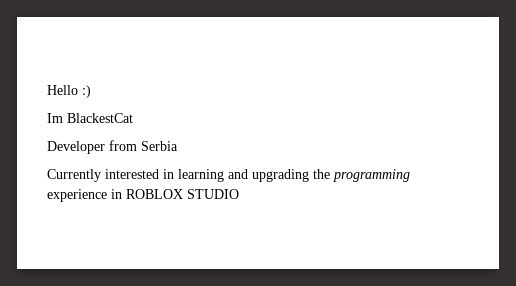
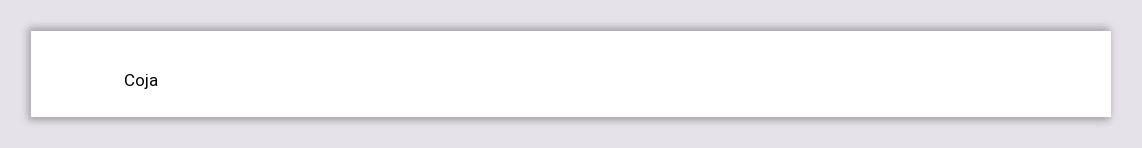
[47,85,91,98] [47,113,133,123] [47,140,178,154] [47,169,410,182] [47,189,239,202] Hello :) // Im BlackestCat // Developer from Serbia // Currently interested in learning and upgrading the programming experience in ROBLOX STUDIO -> [124,74,158,89] Coja

